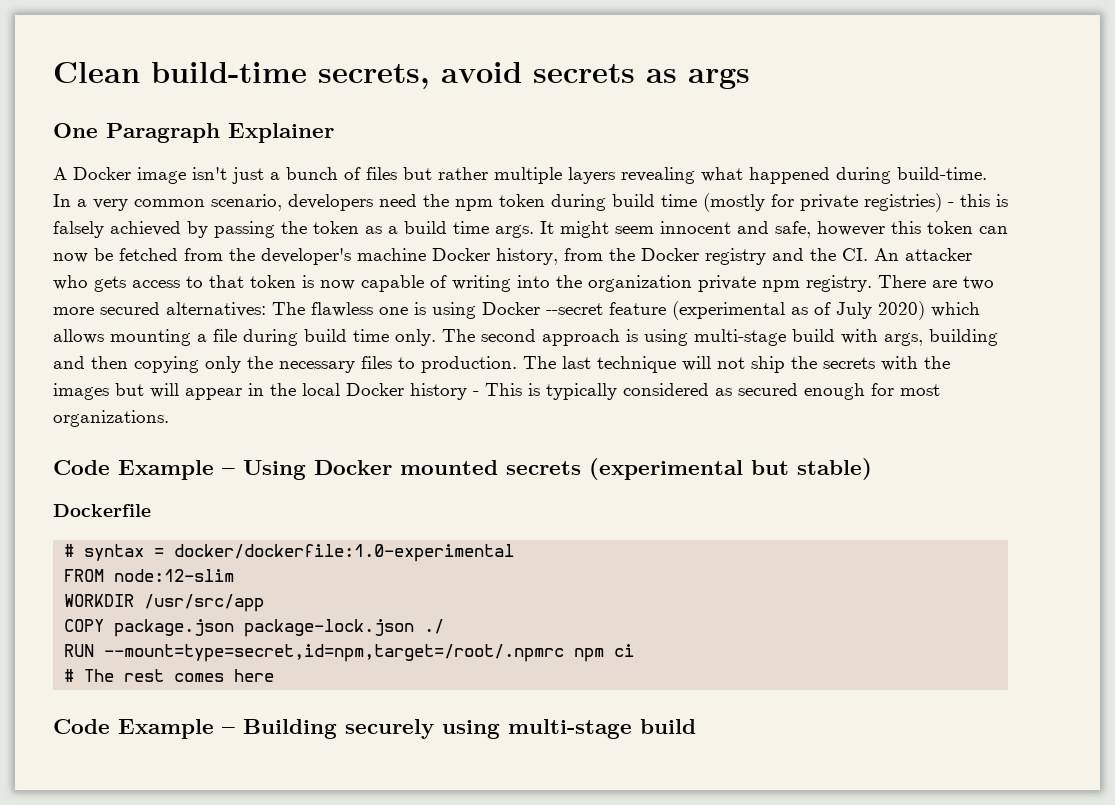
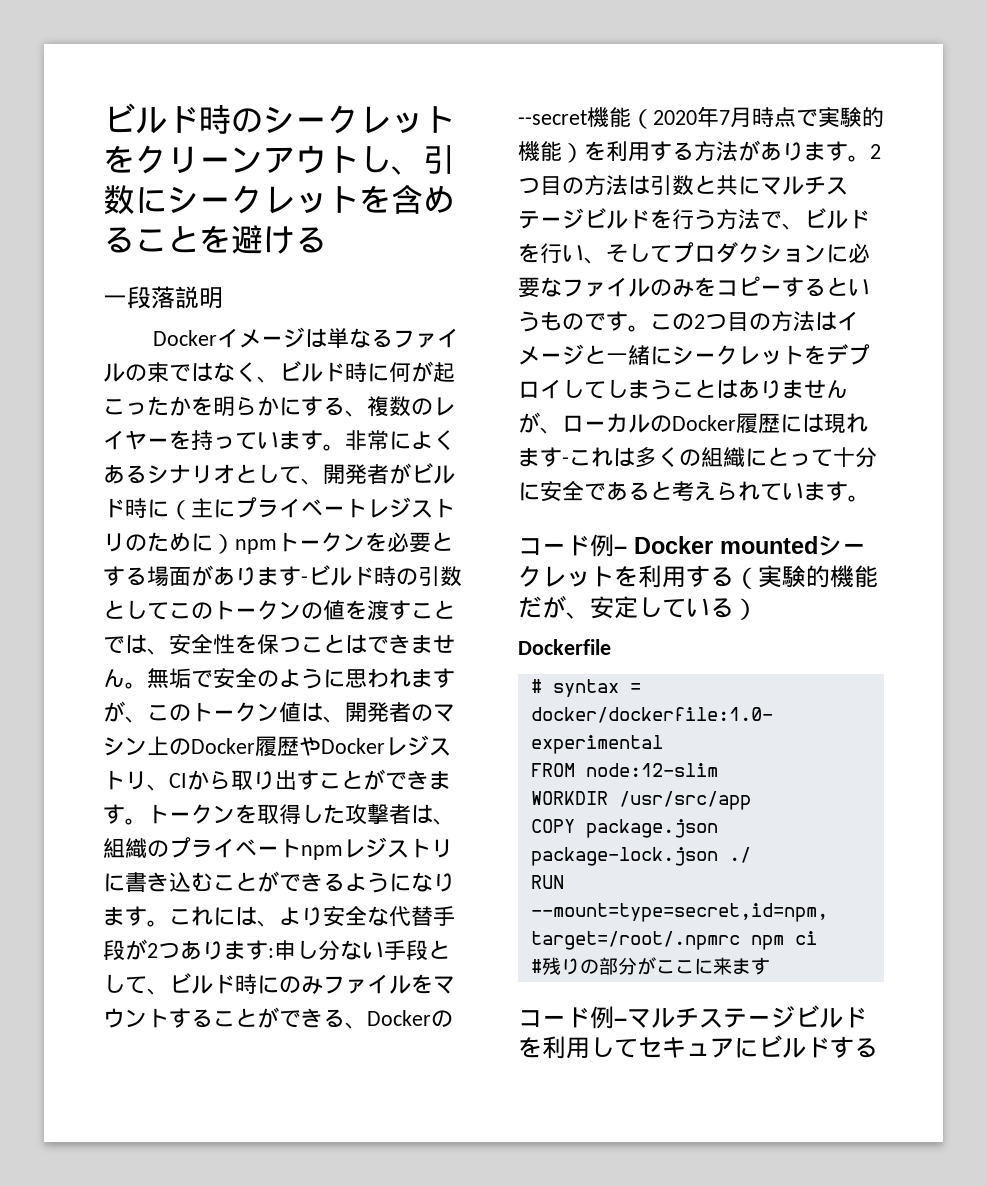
[53,62,750,89] [53,123,334,143] [53,167,987,184] [53,193,1008,212] [53,221,1008,238] [53,248,972,265] [53,275,994,292] [53,301,980,320] [53,329,998,346] [53,356,950,373] [53,383,940,400] [53,410,169,427] [53,458,872,480] Clean build-time secrets, avoid secrets as args // One Paragraph Explainer // A Docker image isn't just a bunch of files but rather multiple layers revealing what happened during build-time. In a very common scenario, developers need the npm token during build time (mostly for private registries) - this is falsely achieved by passing the token as a build time args. It might seem innocent and safe, however this token can now be fetched from the developer's machine Docker history, from the Docker registry and the CI. An attacker who gets access to that token is now capable of writing into the organization private npm registry. There are two more secured alternatives: The flawless one is using Docker --secret feature (experimental as of July 2020) which allows mounting a file during build time only. The second approach is using multi-stage build with args, building and then copying only the necessary files to production. The last technique will not ship the secrets with the images but will appear in the local Docker history - This is typically considered as secured enough for most organizations. // Code Example – Using Docker mounted secrets (experimental but stable) -> [103,103,455,134] [103,145,455,175] [103,185,455,214] [103,225,327,254] [103,286,223,309] [152,327,459,348] [103,361,455,383] [103,396,455,417] [103,430,455,451] [103,463,455,485] [103,497,455,520] [103,532,453,554] [103,565,462,587] [103,600,455,621] [103,634,455,655] [103,668,455,689] [103,701,455,723] [103,735,451,757] [103,769,451,791] [103,804,455,825] [103,837,453,860] [103,871,455,893] [103,906,455,927] [103,939,450,961] [103,973,455,995] [103,1007,453,1029] [518,106,884,129] [518,140,881,163] [518,175,848,196] [518,208,870,230] [518,242,870,264] [518,276,870,298] [518,311,859,332] [518,344,870,365] [518,379,848,400] [518,412,868,434] [518,447,877,468] [518,481,870,502] [518,534,866,557] [518,565,878,589] [518,595,758,620] ビルド時のシークレットをクリーンアウトし、引数にシークレットを含めることを避ける // 一段落説明 // Dockerイメージは単なるファイルの束ではなく、ビルド時に何が起こったかを明らかにする、複数のレイヤーを持っています。非常によくあるシナリオとして、開発者がビルド時に（主にプライベートレジストリのために）npmトークンを必要とする場面があります-ビルド時の引数としてこのトークンの値を渡すことでは、安全性を保つことはできません。無垢で安全のように思われますが、このトークン値は、開発者のマシン上のDocker履歴やDockerレジストリ、CIから取り出すことができます。トークンを取得した攻撃者は、組織のプライベートnpmレジストリに書き込むことができるようになります。これには、より安全な代替手段が2つあります:申し分ない手段として、ビルド時にのみファイルをマウントすることができる、Dockerの--secret機能（2020年7月時点で実験的機能）を利用する方法があります。2つ目の方法は引数と共にマルチステージビルドを行う方法で、ビルドを行い、そしてプロダクションに必要なファイルのみをコピーするというものです。この2つ目の方法はイメージと一緒にシークレットをデプロイしてしまうことはありませんが、ローカルのDocker履歴には現れます-これは多くの組織にとって十分に安全であると考えられています。 // コード例– Docker mountedシークレットを利用する（実験的機能だが、安定している）
[84,669,275,682] [53,719,696,739] The rest comes here // Code Example – Building securely using multi-stage build -> [541,957,770,975] [518,1005,867,1029] [518,1035,878,1059] 残りの部分がここに来ます // コード例–マルチステージビルドを利用してセキュアにビルドする

